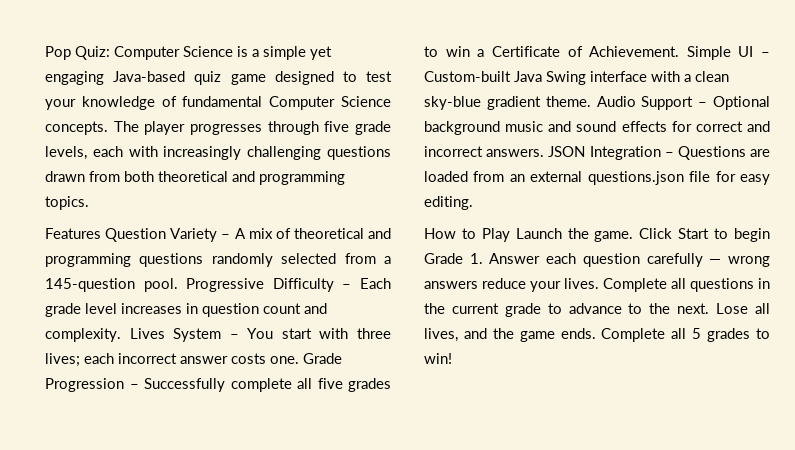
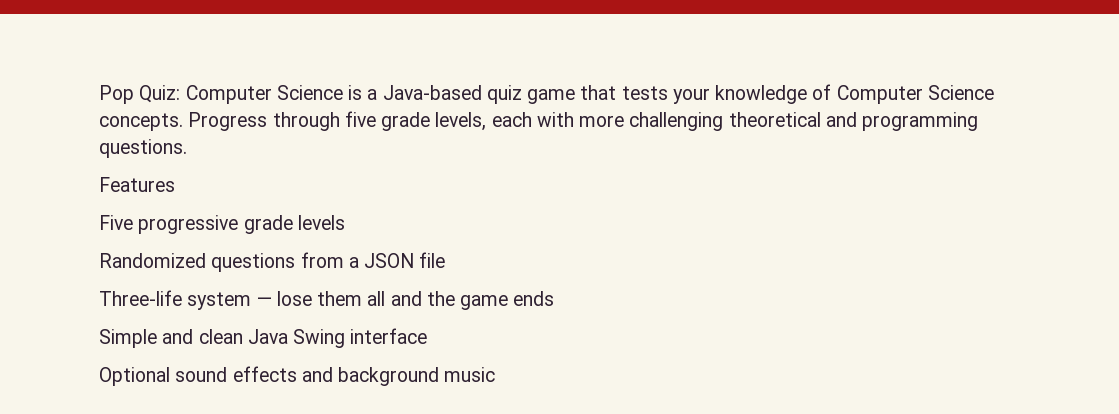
[263,46,332,60] [45,71,392,85] simple yet engaging Java-based quiz game designed to test -> [382,85,668,104] Java-based quiz game that tests
[182,96,263,107] fundamental -> (832, 92) none
[113,121,262,135] The player progresses -> [188,112,268,131] Progress
[163,146,391,160] [45,171,345,185] [45,196,89,210] increasingly challenging questions drawn from both theoretical and programming topics. -> [579,112,979,131] [99,139,187,158] more challenging theoretical and programming questions.
[105,228,391,242] [45,253,391,267] [45,278,391,292] [45,303,327,317] [45,328,391,342] [45,353,342,367] [45,378,391,392] [424,46,770,60] [424,71,729,85] [424,96,770,110] [424,121,770,135] [424,146,770,160] [424,171,770,185] [424,196,473,210] [424,228,770,242] [424,253,770,267] [424,278,770,292] [424,303,770,317] [424,328,770,342] [424,353,452,364] Question Variety – A mix of theoretical and programming questions randomly selected from a 145-question pool. Progressive Difficulty – Each grade level increases in question count and complexity. Lives System – You start with three lives; each incorrect answer costs one. Grade Progression – Successfully complete all five grades to win a Certificate of Achievement. Simple UI – Custom-built Java Swing interface with a clean sky-blue gradient theme. Audio Support – Optional background music and sound effects for correct and incorrect answers. JSON Integration – Questions are loaded from an external questions.json file for easy editing. // How to Play Launch the game. Click Start to begin Grade 1. Answer each question carefully — wrong answers reduce your lives. Complete all questions in the current grade to advance to the next. Lose all lives, and the game ends. Complete all 5 grades to win! -> [99,215,345,234] [99,252,446,272] [99,290,555,310] [99,328,428,348] [99,366,496,386] // Five progressive grade levels // Randomized questions from a JSON file // Three-life system — lose them all and the game ends // Simple and clean Java Swing interface // Optional sound effects and background music

